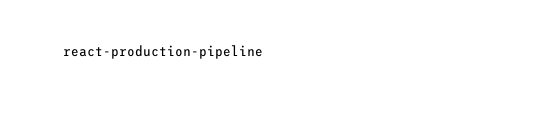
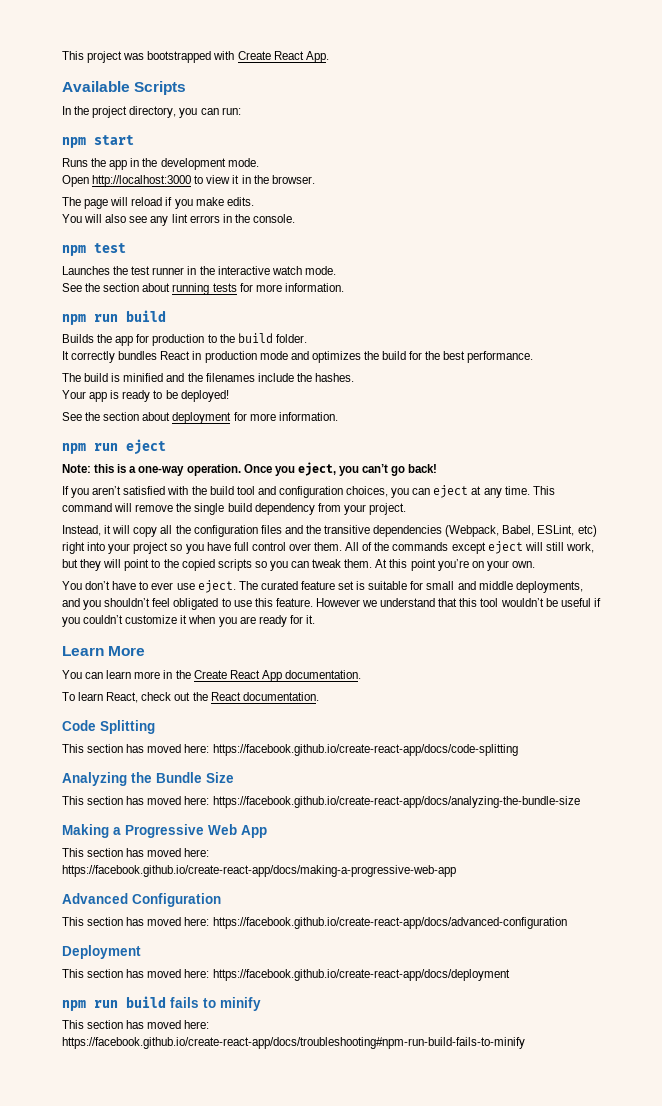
[63,45,263,59] react-production-pipeline -> [62,51,329,63] [62,81,187,95] [62,106,241,118] [62,135,134,148] [62,158,259,170] [62,175,315,187] [62,197,254,209] [62,214,295,226] [62,243,126,256] [62,266,336,275] [62,283,344,295] [62,310,166,325] [62,333,307,346] [62,351,534,363] [62,373,354,382] [62,390,229,402] [62,412,338,424] [62,439,166,455] [62,462,438,476] [62,485,555,498] [62,503,406,515] [62,525,597,537] [62,541,594,554] [62,559,535,571] [62,580,583,593] [62,598,601,610] [62,615,315,627] [62,646,146,656] [62,670,361,682] [62,692,319,703] [62,720,155,734] [62,744,518,756] [62,772,234,786] [62,796,580,808] [62,824,267,838] [62,848,210,857] [62,865,456,877] [62,893,221,907] [62,917,567,929] [62,945,141,959] [62,969,510,981] [62,996,261,1011] [62,1020,210,1029] [62,1037,525,1049] This project was bootstrapped with Create React App. // Available Scripts // In the project directory, you can run: // npm start // Runs the app in the development mode. // Open http://localhost:3000 to view it in the browser. // The page will reload if you make edits. // You will also see any lint errors in the console. // npm test // Launches the test runner in the interactive watch mode. // See the section about running tests for more information. // npm run build // Builds the app for production to the build folder. // It correctly bundles React in production mode and optimizes the build for the best performance. // The build is minified and the filenames include the hashes. // Your app is ready to be deployed! // See the section about deployment for more information. // npm run eject // Note: this is a one-way operation. Once you eject, you can’t go back! // If you aren’t satisfied with the build tool and configuration choices, you can eject at any time. This command will remove the single build dependency from your project. // Instead, it will copy all the configuration files and the transitive dependencies (Webpack, Babel, ESLint, etc) right into your project so you have full control over them. All of the commands except eject will still work, but they will point to the copied scripts so you can tweak them. At this point you’re on your own. // You don’t have to ever use eject. The curated feature set is suitable for small and middle deployments, and you shouldn’t feel obligated to use this feature. However we understand that this tool wouldn’t be useful if you couldn’t customize it when you are ready for it. // Learn More // You can learn more in the Create React App documentation. // To learn React, check out the React documentation. // Code Splitting // This section has moved here: https://facebook.github.io/create-react-app/docs/code-splitting // Analyzing the Bundle Size // This section has moved here: https://facebook.github.io/create-react-app/docs/analyzing-the-bundle-size // Making a Progressive Web App // This section has moved here: https://facebook.github.io/create-react-app/docs/making-a-progressive-web-app // Advanced Configuration // This section has moved here: https://facebook.github.io/create-react-app/docs/advanced-configuration // Deployment // This section has moved here: https://facebook.github.io/create-react-app/docs/deployment // npm run build fails to minify // This section has moved here: https://facebook.github.io/create-react-app/docs/troubleshooting#npm-run-build-fails-to-minify

